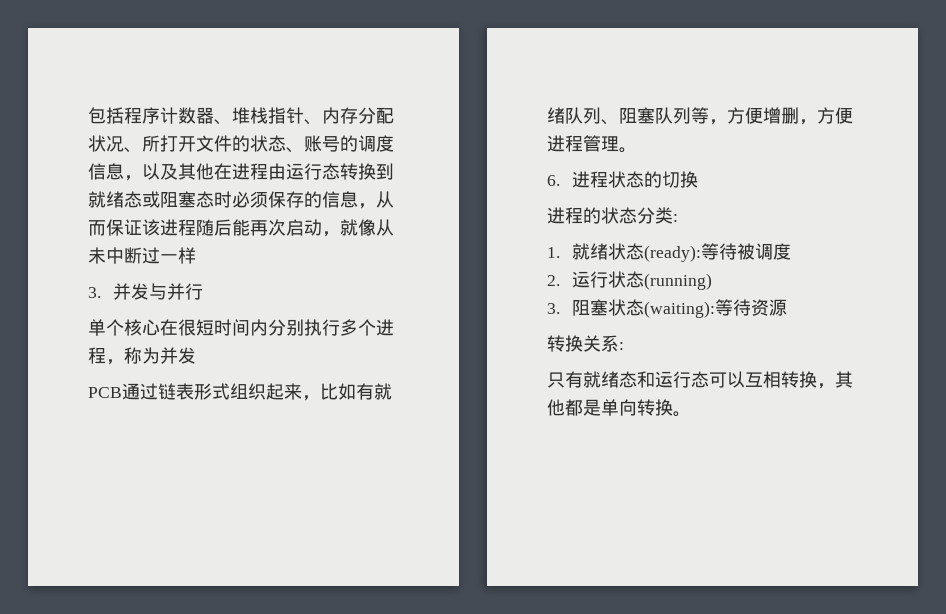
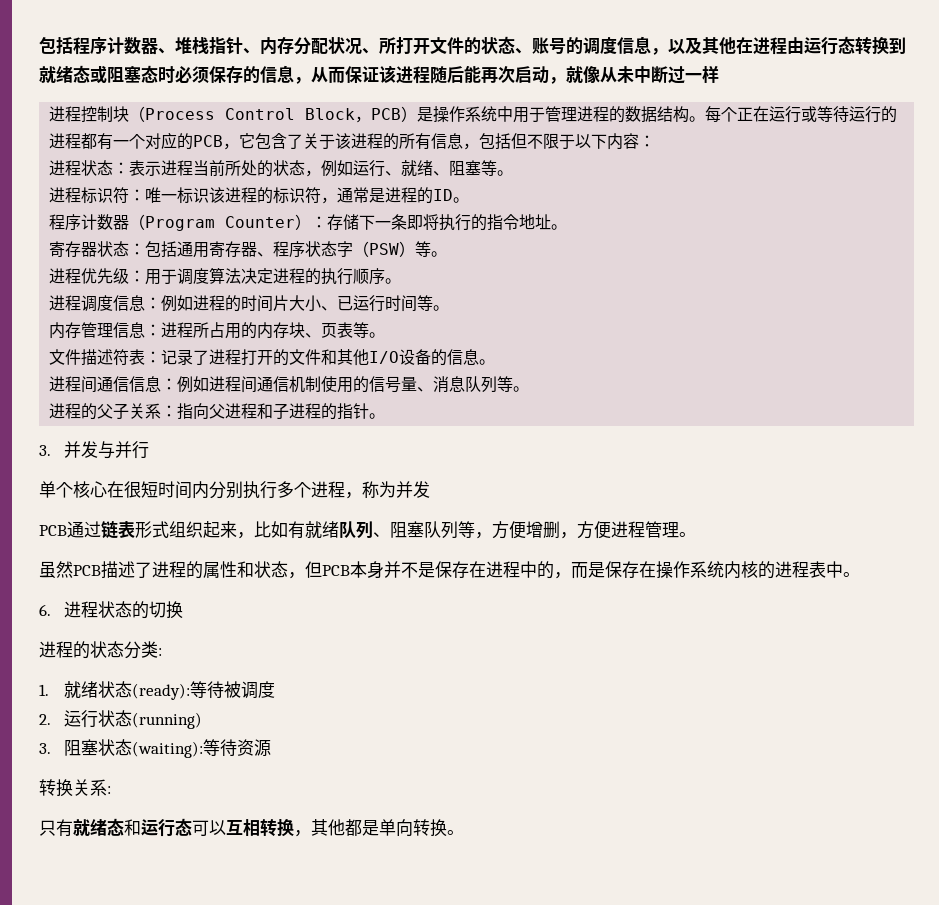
(196, 255) none -> [49,106,898,123] [49,132,656,150] [49,160,514,177] [49,187,470,204] [49,214,568,231] [49,241,448,258] [49,267,402,285] [49,295,450,312] [49,322,386,339] [49,349,496,366] [49,376,530,393] [49,403,386,420] // 进程控制块（Process Control Block，PCB）是操作系统中用于管理进程的数据结构。每个正在运行或等待运行的进程都有一个对应的PCB，它包含了关于该进程的所有信息，包括但不限于以下内容： // 进程状态：表示进程当前所处的状态，例如运行、就绪、阻塞等。 // 进程标识符：唯一标识该进程的标识符，通常是进程的ID。 // 程序计数器（Program Counter）：存储下一条即将执行的指令地址。 // 寄存器状态：包括通用寄存器、程序状态字（PSW）等。 // 进程优先级：用于调度算法决定进程的执行顺序。 // 进程调度信息：例如进程的时间片大小、已运行时间等。 // 内存管理信息：进程所占用的内存块、页表等。 // 文件描述符表：记录了进程打开的文件和其他I/O设备的信息。 // 进程间通信信息：例如进程间通信机制使用的信号量、消息队列等。 // 进程的父子关系：指向父进程和子进程的指针。
(637, 150) none -> [39,561,860,579] // 虽然PCB描述了进程的属性和状态，但PCB本身并不是保存在进程中的，而是保存在操作系统内核的进程表中。

